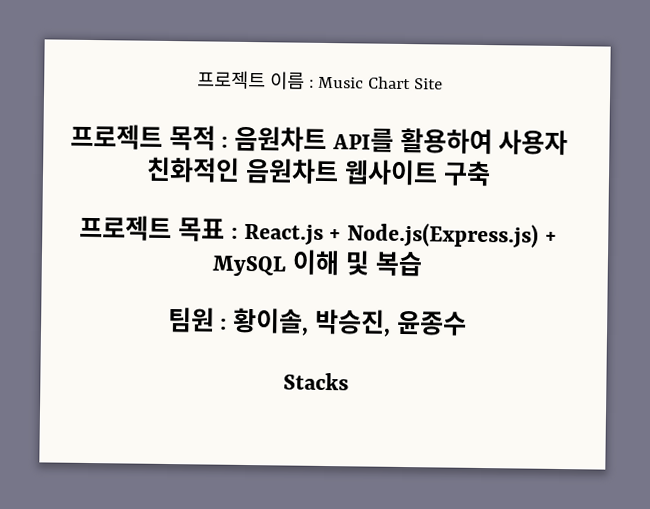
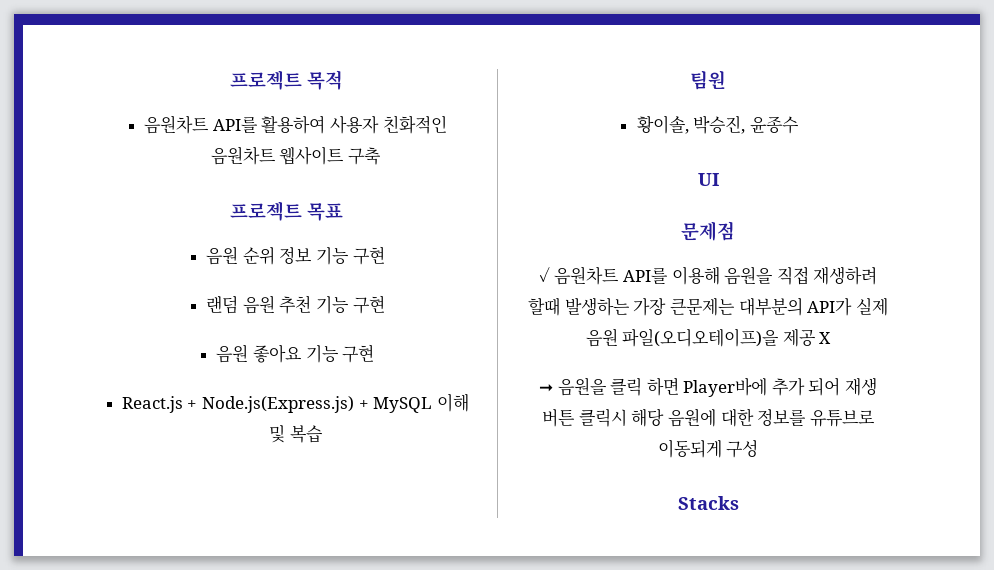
[197,70,443,90] [69,123,163,150] 프로젝트 이름 : Music Chart Site // 프로젝트 -> [229,70,302,90] 프로젝트
[221,136,229,148] : -> (343, 80) //
[230,227,238,239] : -> [206,246,385,265] [206,295,385,314] [216,344,375,363] // 음원 순위 정보 기능 구현 // 랜덤 음원 추천 기능 구현 // 음원 좋아요 기능 구현 //
[220,318,228,330] : -> (726, 80) //
(467, 323) none -> [697,173,719,186] [681,221,735,241] [538,266,878,285] [528,297,888,316] [585,328,832,347] [538,377,878,397] [542,408,875,427] [657,439,759,458] // UI // 문제점 // ✓ 음원차트 API를 이용해 음원을 직접 재생하려 할때 발생하는 가장 큰문제는 대부분의 API가 실제 음원 파일(오디오테이프)을 제공 X // ➞ 음원을 클릭 하면 Player바에 추가 되어 재생 버튼 클릭시 해당 음원에 대한 정보를 유튜브로 이동되게 구성

